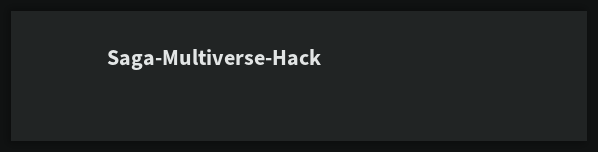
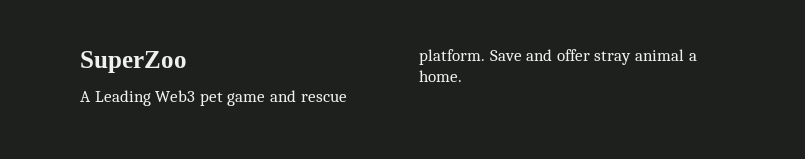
[107,49,321,70] Saga-Multiverse-Hack -> [80,51,187,73] [80,90,347,106] [419,49,697,65] [419,70,462,82] SuperZoo // A Leading Web3 pet game and rescue platform. Save and offer stray animal a home.

